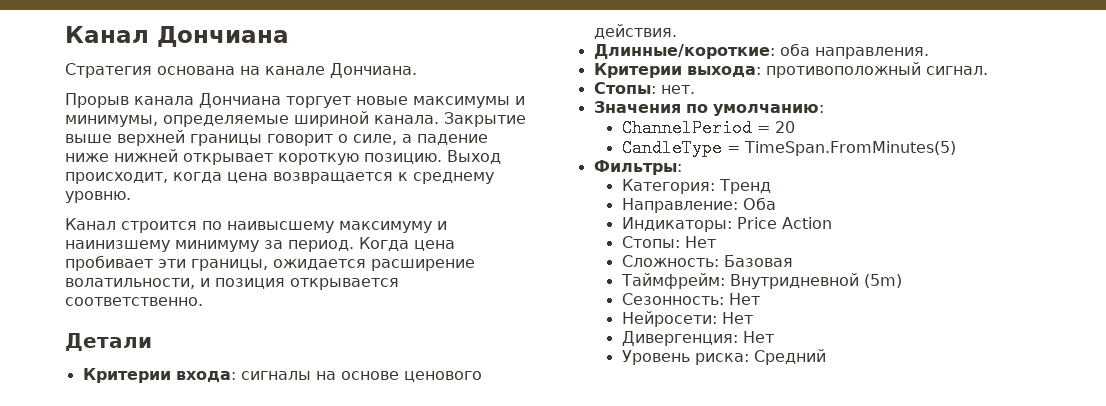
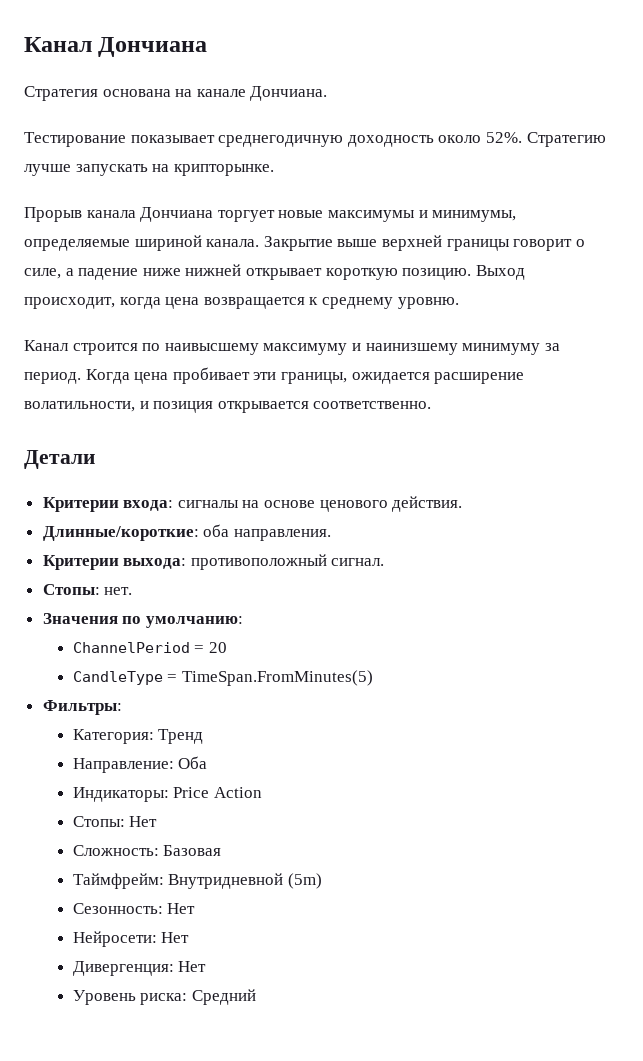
(417, 70) none -> [24,132,606,147] [24,164,274,176] // Тестирование показывает среднегодичную доходность около 52%. Стратегию лучше запускать на крипторынке.

